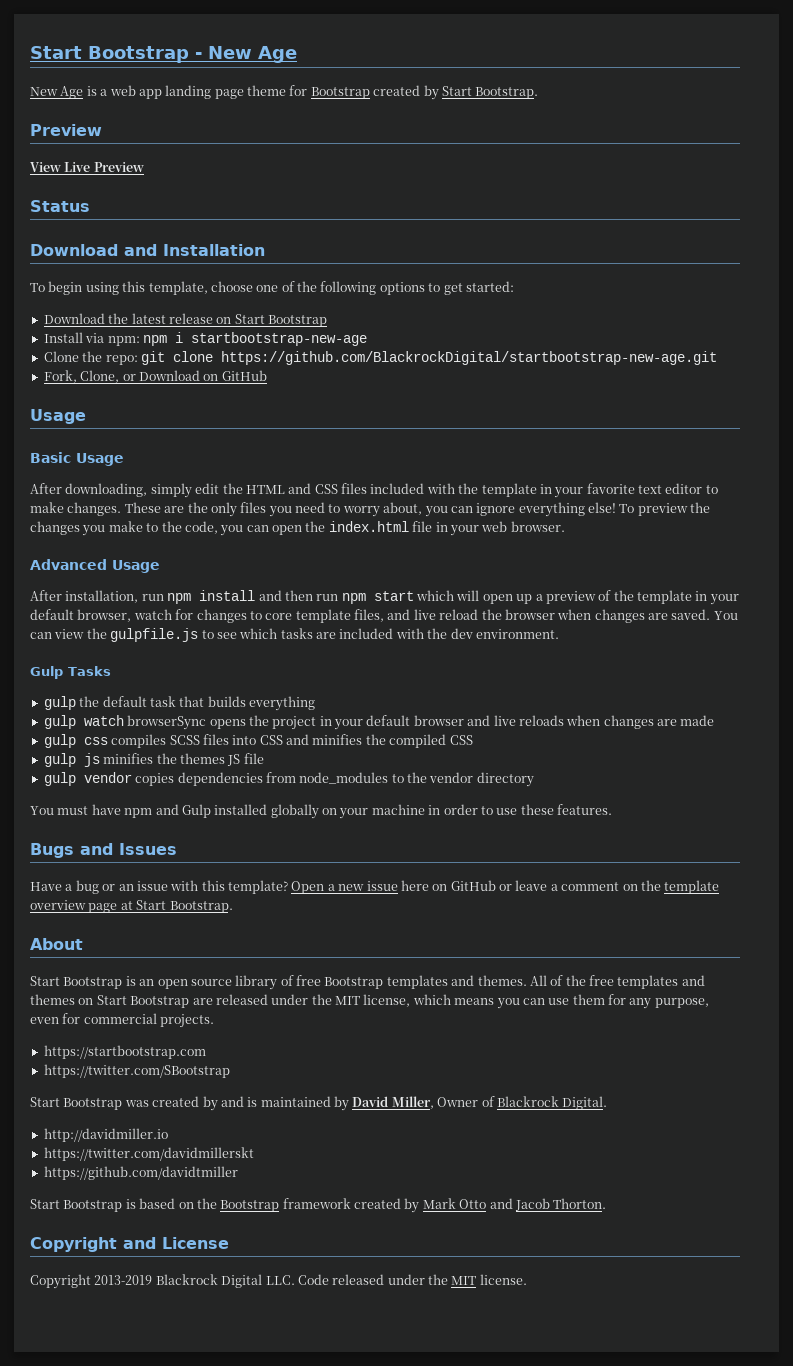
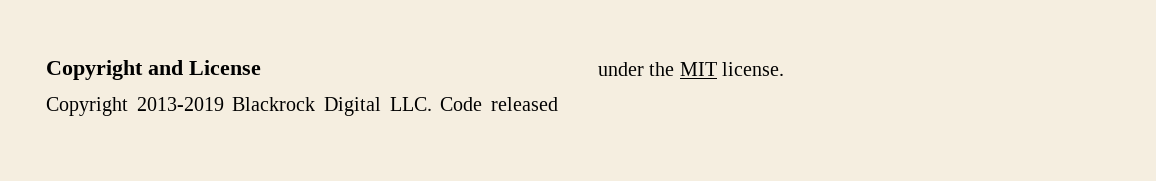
[30,46,297,63] [30,85,539,100] [30,124,102,136] [30,162,144,172] [30,200,90,212] [30,244,265,256] [30,281,514,295] [43,313,327,327] [43,332,367,346] [43,351,717,365] [43,370,267,383] [30,409,86,424] [30,452,124,466] [30,483,718,498] [30,502,711,517] [30,521,565,536] [30,559,160,573] [30,590,739,605] [30,609,738,623] [30,628,559,642] [30,666,111,679] [43,696,315,711] [43,715,715,730] [43,734,473,748] [43,753,264,767] [43,772,534,787] [30,804,612,819] [30,843,177,858] [30,880,720,894] [30,900,233,913] [30,938,83,950] [30,975,705,990] [30,994,709,1009] [30,1013,215,1028] [43,1045,206,1059] [43,1064,230,1078] [30,1096,608,1111] [43,1128,168,1142] [43,1147,254,1161] [43,1166,238,1180] [30,1198,607,1213] Start Bootstrap - New Age // New Age is a web app landing page theme for Bootstrap created by Start Bootstrap. // Preview // View Live Preview // Status // Download and Installation // To begin using this template, choose one of the following options to get started: // Download the latest release on Start Bootstrap // Install via npm: npm i startbootstrap-new-age // Clone the repo: git clone https://github.com/BlackrockDigital/startbootstrap-new-age.git // Fork, Clone, or Download on GitHub // Usage // Basic Usage // After downloading, simply edit the HTML and CSS files included with the template in your favorite text editor to make changes. These are the only files you need to worry about, you can ignore everything else! To preview the changes you make to the code, you can open the index.html file in your web browser. // Advanced Usage // After installation, run npm install and then run npm start which will open up a preview of the template in your default browser, watch for changes to core template files, and live reload the browser when changes are saved. You can view the gulpfile.js to see which tasks are included with the dev environment. // Gulp Tasks // gulp the default task that builds everything // gulp watch browserSync opens the project in your default browser and live reloads when changes are made // gulp css compiles SCSS files into CSS and minifies the compiled CSS // gulp js minifies the themes JS file // gulp vendor copies dependencies from node_modules to the vendor directory // You must have npm and Gulp installed globally on your machine in order to use these features. // Bugs and Issues // Have a bug or an issue with this template? Open a new issue here on GitHub or leave a comment on the template overview page at Start Bootstrap. // About // Start Bootstrap is an open source library of free Bootstrap templates and themes. All of the free templates and themes on Start Bootstrap are released under the MIT license, which means you can use them for any purpose, even for commercial projects. // https://startbootstrap.com // https://twitter.com/SBootstrap // Start Bootstrap was created by and is maintained by David Miller, Owner of Blackrock Digital. // http://davidmiller.io // https://twitter.com/davidmillerskt // https://github.com/davidtmiller // Start Bootstrap is based on the Bootstrap framework created by Mark Otto and Jacob Thorton. // -> (46, 70) none

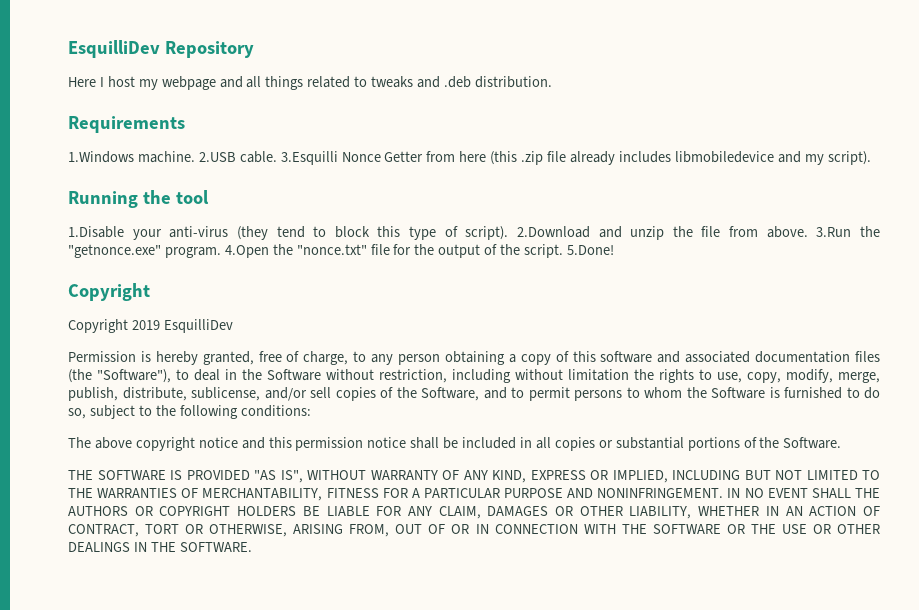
[46,60,261,80] [46,97,558,116] [598,62,785,76] Copyright and License // Copyright 2013-2019 Blackrock Digital LLC. Code released under the MIT license. -> [68,40,254,58] [68,76,552,90] [68,116,185,133] [68,151,871,165] [68,190,209,208] [68,226,881,240] [68,244,614,258] [68,283,150,301] [68,319,233,333] [68,351,881,365] [68,369,880,383] [68,387,880,401] [68,405,311,419] [68,437,842,451] [68,470,880,483] [68,488,880,501] [68,506,881,519] [68,524,880,537] [68,542,252,552] EsquilliDev Repository // Here I host my webpage and all things related to tweaks and .deb distribution. // Requirements // 1.Windows machine. 2.USB cable. 3.Esquilli Nonce Getter from here (this .zip file already includes libmobiledevice and my script). // Running the tool // 1.Disable your anti-virus (they tend to block this type of script). 2.Download and unzip the file from above. 3.Run the "getnonce.exe" program. 4.Open the "nonce.txt" file for the output of the script. 5.Done! // Copyright // Copyright 2019 EsquilliDev // Permission is hereby granted, free of charge, to any person obtaining a copy of this software and associated documentation files (the "Software"), to deal in the Software without restriction, including without limitation the rights to use, copy, modify, merge, publish, distribute, sublicense, and/or sell copies of the Software, and to permit persons to whom the Software is furnished to do so, subject to the following conditions: // The above copyright notice and this permission notice shall be included in all copies or substantial portions of the Software. // THE SOFTWARE IS PROVIDED "AS IS", WITHOUT WARRANTY OF ANY KIND, EXPRESS OR IMPLIED, INCLUDING BUT NOT LIMITED TO THE WARRANTIES OF MERCHANTABILITY, FITNESS FOR A PARTICULAR PURPOSE AND NONINFRINGEMENT. IN NO EVENT SHALL THE AUTHORS OR COPYRIGHT HOLDERS BE LIABLE FOR ANY CLAIM, DAMAGES OR OTHER LIABILITY, WHETHER IN AN ACTION OF CONTRACT, TORT OR OTHERWISE, ARISING FROM, OUT OF OR IN CONNECTION WITH THE SOFTWARE OR THE USE OR OTHER DEALINGS IN THE SOFTWARE.

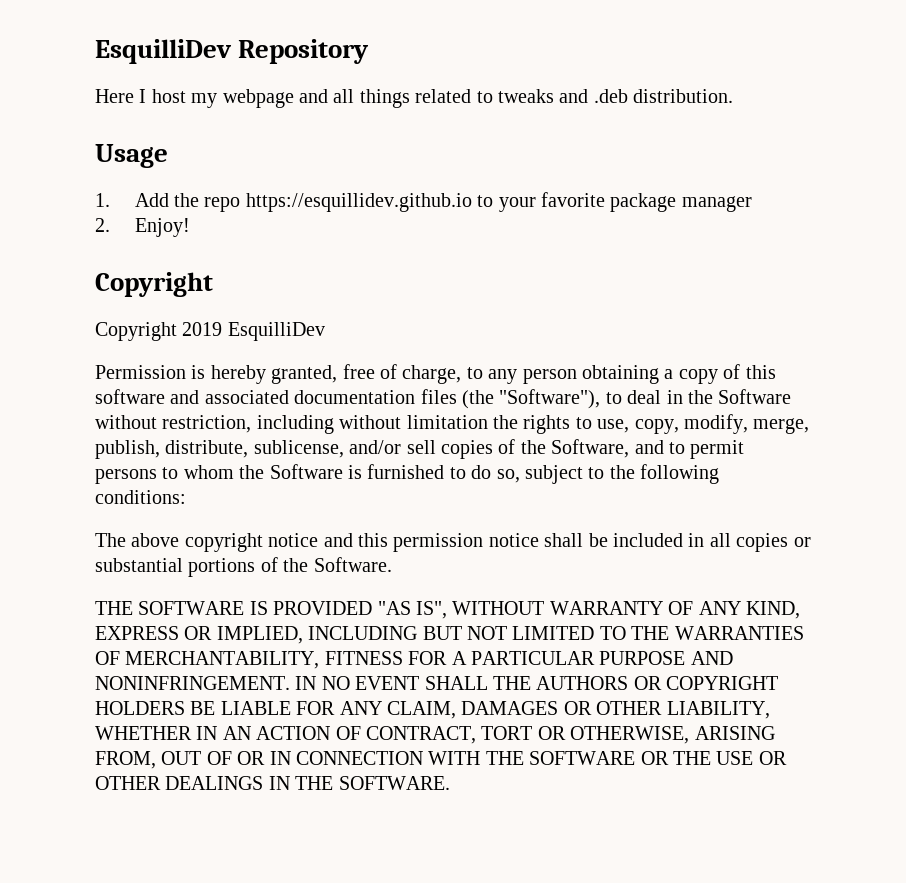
[68,116,185,133] [68,151,871,165] [68,190,209,208] [68,226,881,240] [68,244,614,258] Requirements // 1.Windows machine. 2.USB cable. 3.Esquilli Nonce Getter from here (this .zip file already includes libmobiledevice and my script). // Running the tool // 1.Disable your anti-virus (they tend to block this type of script). 2.Download and unzip the file from above. 3.Run the "getnonce.exe" program. 4.Open the "nonce.txt" file for the output of the script. 5.Done! -> [95,144,168,168] [95,192,752,212] [95,218,190,237] Usage // 1. Add the repo https://esquillidev.github.io to your favorite package manager // 2. Enjoy!

